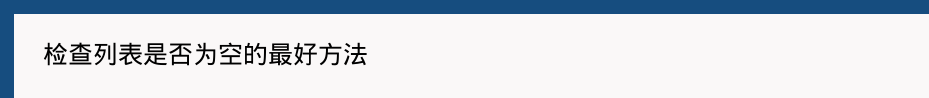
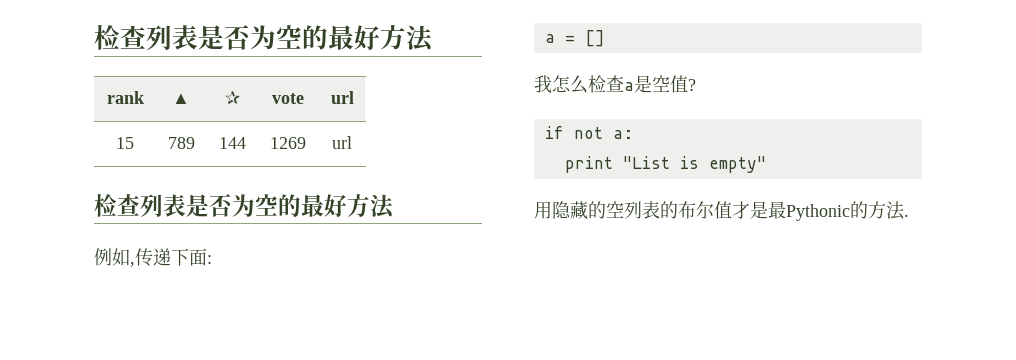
[43,42,368,66] 检查列表是否为空的最好方法 -> [94,24,434,52] [106,91,144,104] [172,93,190,104] [224,91,240,104] [272,93,304,104] [330,91,354,104] [116,137,134,149] [167,137,195,149] [218,137,246,149] [270,137,306,149] [332,136,352,149] [94,194,395,219] [94,248,212,267] [544,30,605,47] [534,75,696,94] [544,126,633,139] [564,156,766,173] [534,201,909,221] 检查列表是否为空的最好方法 // rank | ▲ | ✰ | vote | url // 15 | 789 | 144 | 1269 | url // 检查列表是否为空的最好方法 // 例如,传递下面: // a = [] // 我怎么检查a是空值? // if not a: // print "List is empty" // 用隐藏的空列表的布尔值才是最Pythonic的方法.

